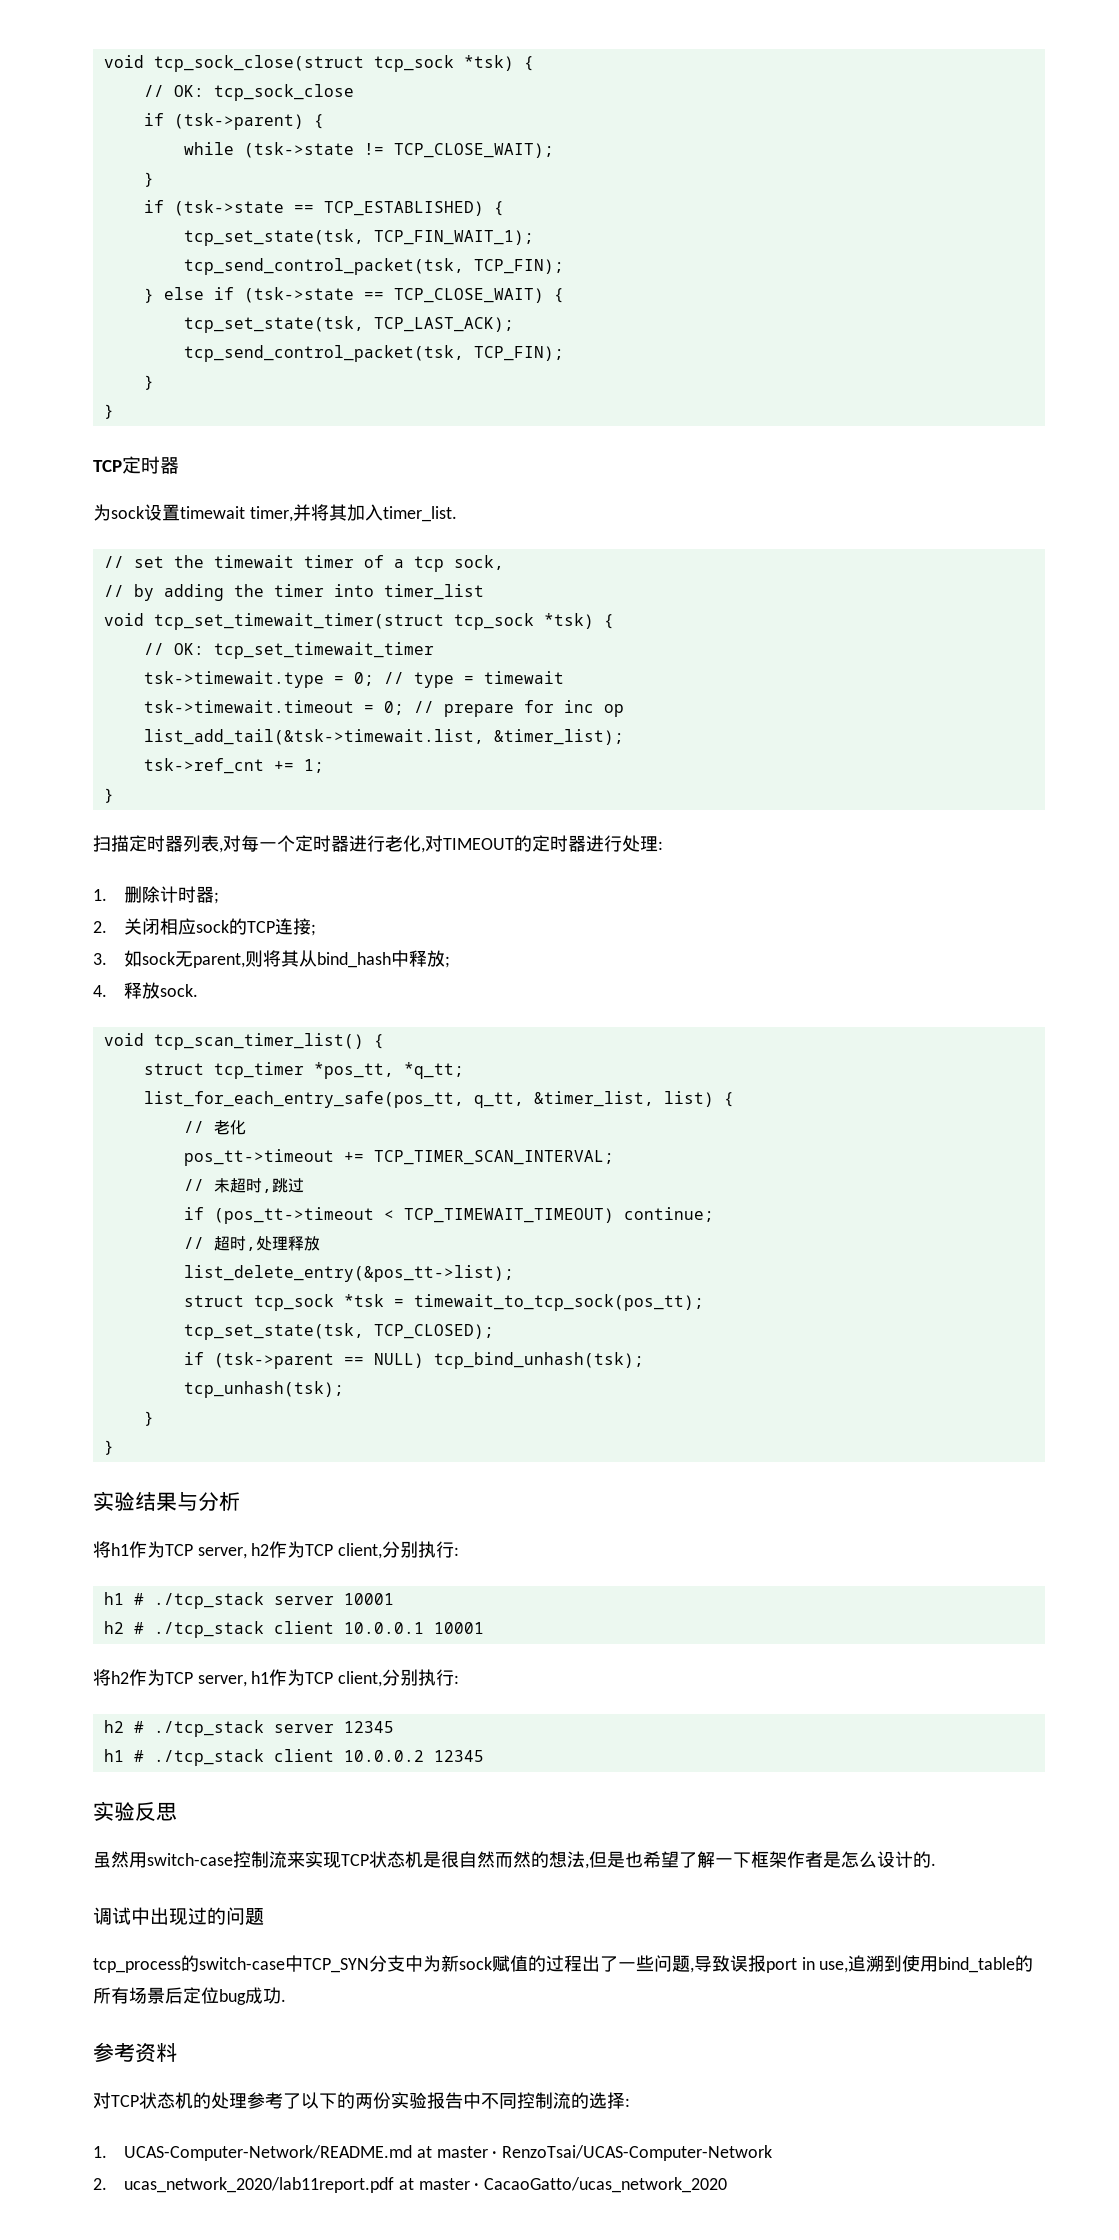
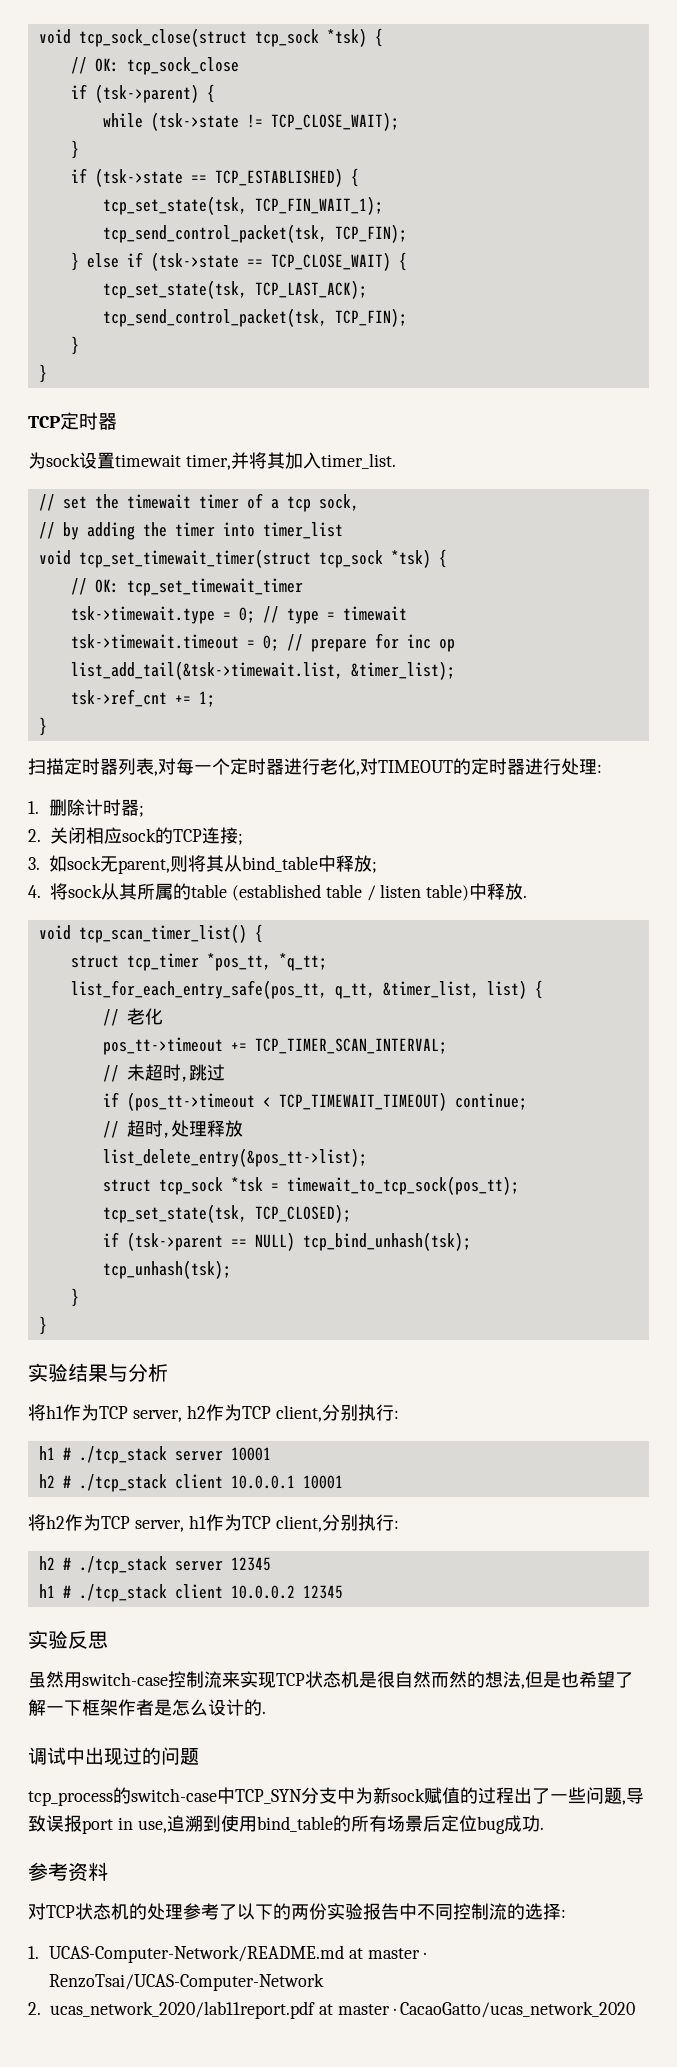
[317,952,392,968] bind_hash -> [242,856,319,872] bind_table
[124,982,199,999] 释放sock. -> [50,883,528,901] 将sock从其所属的table (established table / listen table)中释放.

